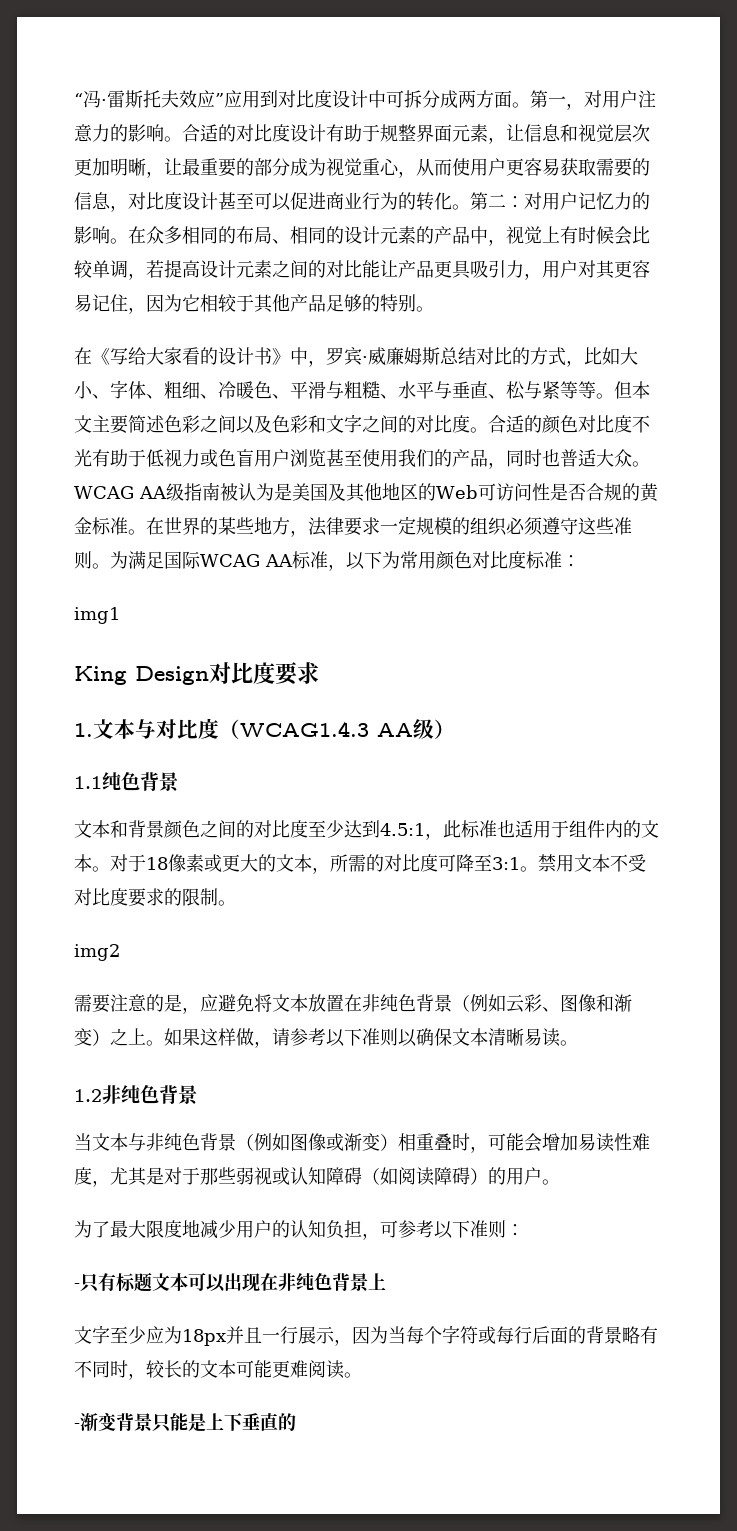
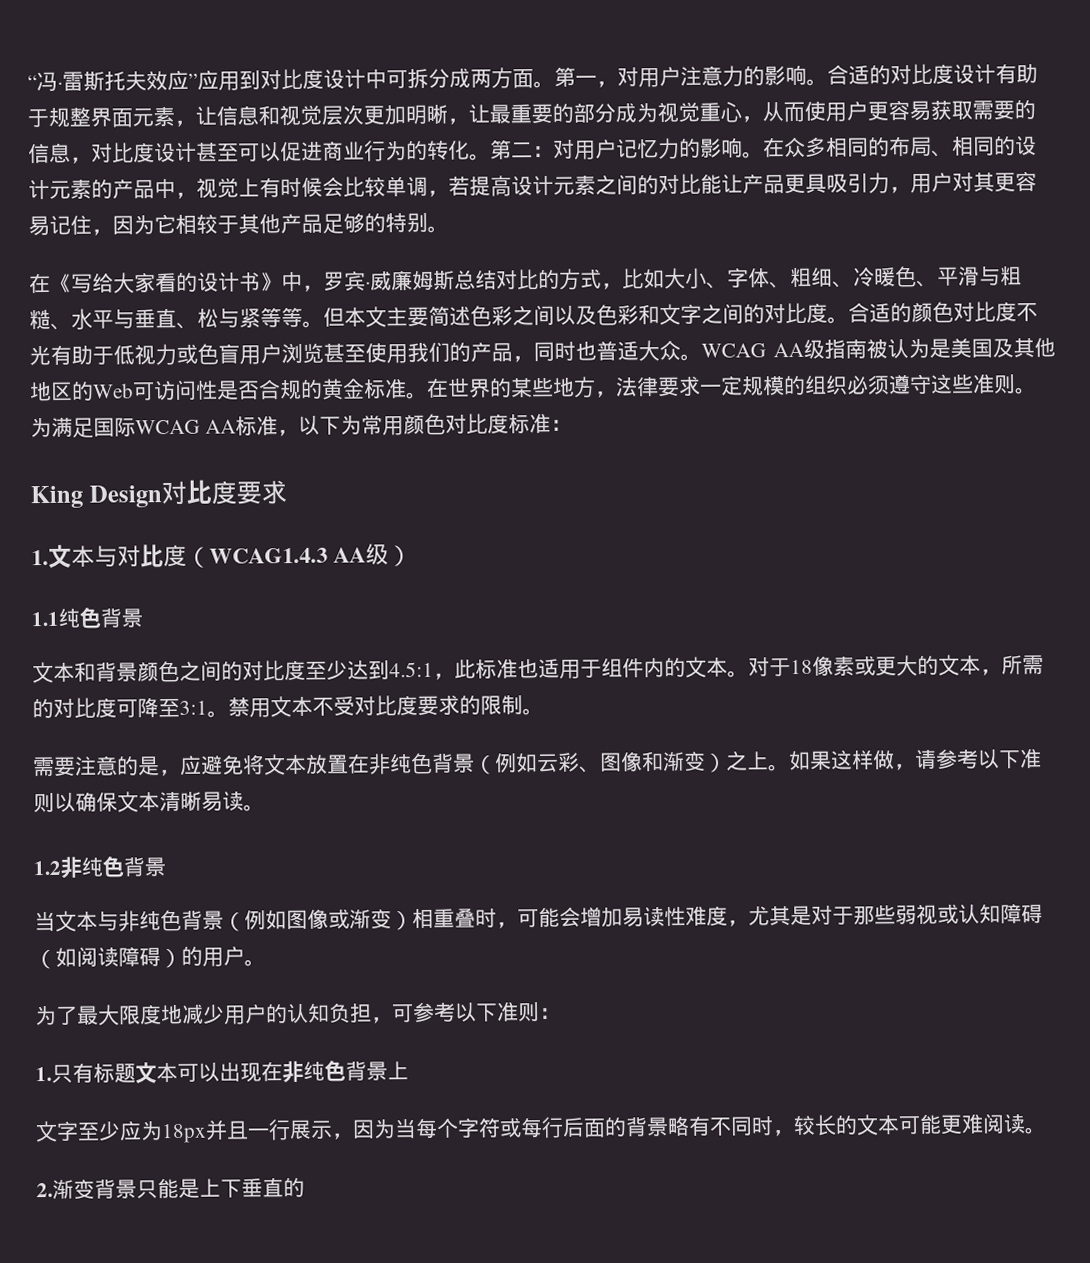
[74,607,120,624] // img1 -> (572, 425) none
[74,944,120,961] // img2 -> (544, 712) none
[74,1283,80,1289] - -> [35,1066,52,1082] 1.
[74,1423,80,1429] - -> [36,1182,53,1198] 2.

